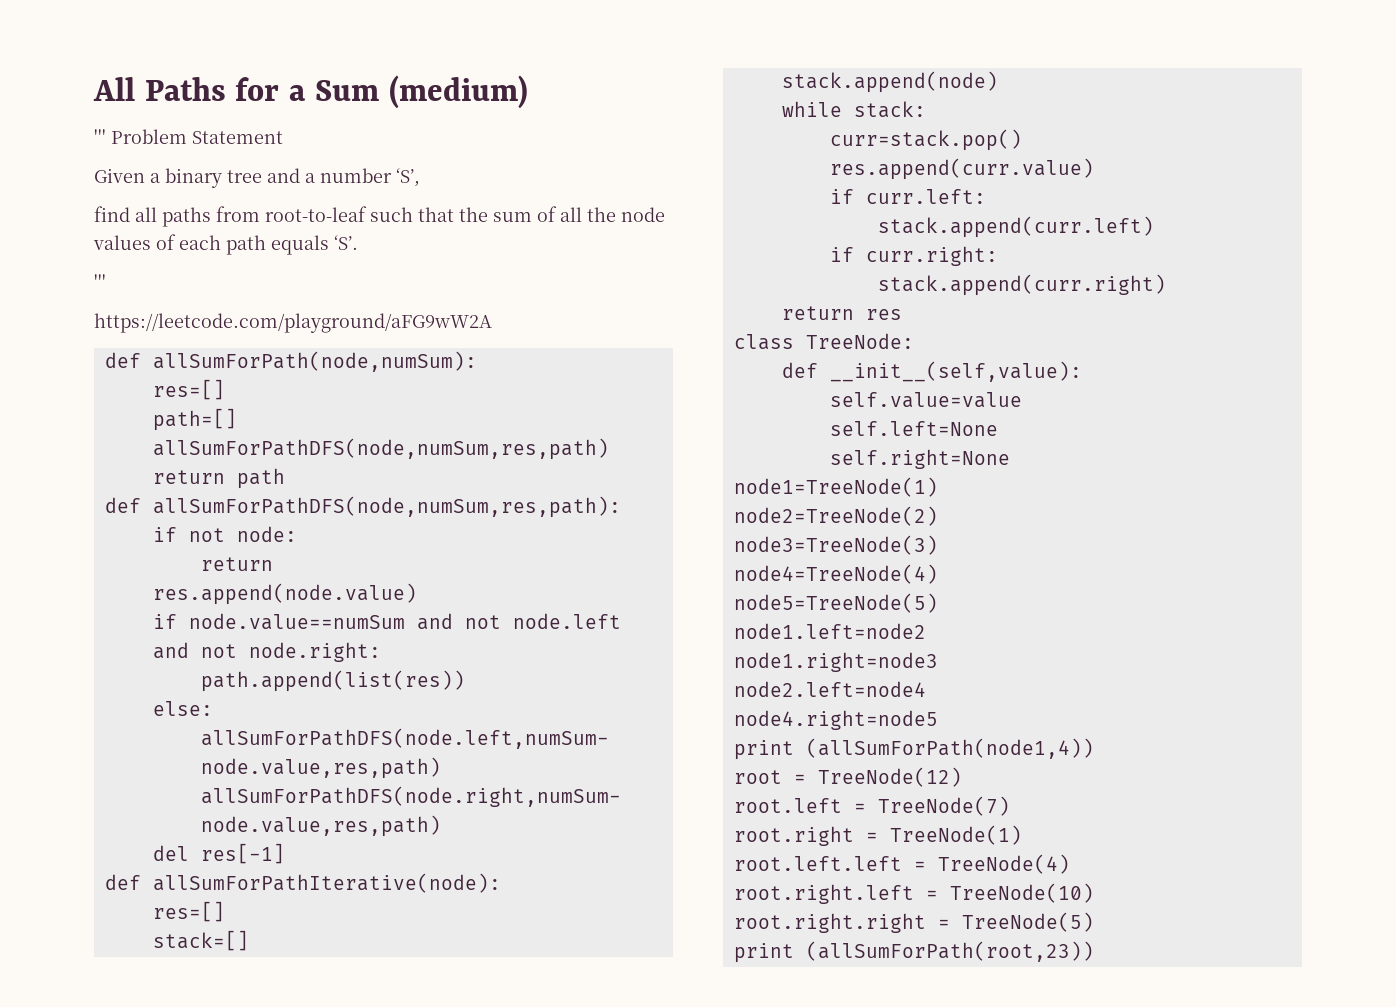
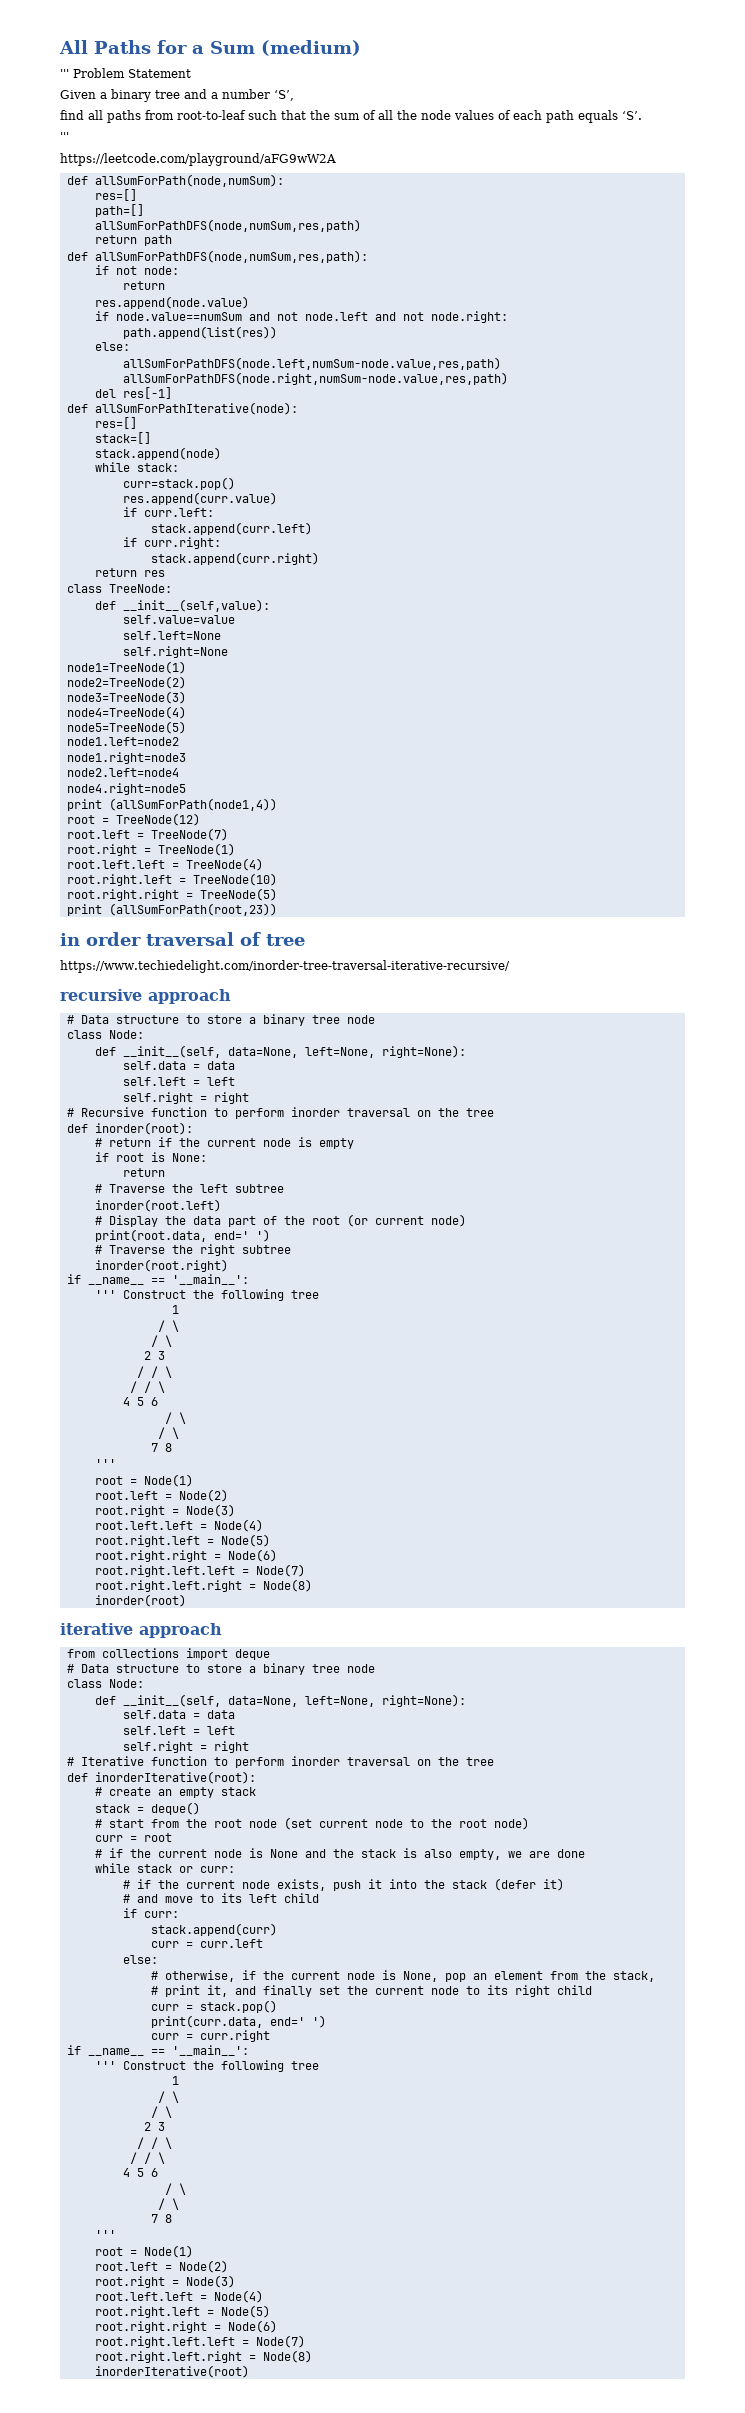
(1094, 951) none -> [60,932,305,946] [60,960,510,973] [60,989,231,1004] [66,1014,375,1026] [66,1030,144,1039] [94,1045,466,1058] [122,1061,235,1070] [122,1077,235,1086] [122,1092,249,1104] [66,1107,494,1119] [66,1122,193,1135] [94,1137,354,1149] [94,1152,207,1162] [122,1168,165,1177] [94,1184,284,1193] [94,1199,221,1212] [94,1214,466,1227] [94,1229,270,1242] [94,1244,291,1256] [94,1259,228,1272] [66,1274,249,1285] [94,1289,319,1301] [171,1305,179,1314] [157,1320,179,1332] [150,1335,172,1347] [143,1351,165,1360] [136,1366,172,1378] [129,1381,165,1393] [122,1397,158,1406] [164,1412,186,1424] [157,1427,179,1439] [150,1443,172,1452] [94,1459,116,1468] [94,1474,193,1487] [94,1489,228,1502] [94,1504,235,1517] [94,1519,263,1532] [94,1534,270,1547] [94,1549,277,1562] [94,1564,305,1577] [94,1579,312,1592] [94,1594,186,1607] [60,1623,222,1638] [66,1648,270,1660] [66,1663,375,1675] [66,1679,144,1688] [94,1694,466,1707] [122,1710,235,1719] [122,1726,235,1735] [122,1741,249,1753] [66,1756,494,1768] [66,1771,256,1784] [94,1787,256,1798] [94,1802,200,1815] [94,1817,529,1830] [94,1833,172,1842] [94,1848,585,1860] [94,1863,235,1873] [122,1878,564,1891] [122,1893,319,1903] [122,1908,179,1918] [150,1923,277,1936] [150,1939,263,1948] [122,1955,158,1964] [150,1970,655,1982] [150,1985,592,1997] [150,2000,277,2013] [150,2015,326,2028] [150,2030,270,2042] [66,2045,249,2056] [94,2060,319,2072] [171,2076,179,2085] [157,2091,179,2103] [150,2106,172,2118] [143,2122,165,2131] [136,2137,172,2149] [129,2152,165,2164] [122,2168,158,2177] [164,2183,186,2195] [157,2198,179,2210] [150,2214,172,2223] [94,2230,116,2239] [94,2245,193,2258] [94,2260,228,2273] [94,2275,235,2288] [94,2290,263,2303] [94,2305,270,2318] [94,2320,277,2333] [94,2335,305,2348] [94,2350,312,2363] [94,2365,249,2378] // in order traversal of tree // https://www.techiedelight.com/inorder-tree-traversal-iterative-recursive/ // recursive approach // # Data structure to store a binary tree node // class Node: // def __init__(self, data=None, left=None, right=None): // self.data = data // self.left = left // self.right = right // # Recursive function to perform inorder traversal on the tree // def inorder(root): // # return if the current node is empty // if root is None: // return // # Traverse the left subtree // inorder(root.left) // # Display the data part of the root (or current node) // print(root.data, end=' ') // # Traverse the right subtree // inorder(root.right) // if __name__ == '__main__': // ''' Construct the following tree // 1 // / \ // / \ // 2 3 // / / \ // / / \ // 4 5 6 // / \ // / \ // 7 8 // ''' // root = Node(1) // root.left = Node(2) // root.right = Node(3) // root.left.left = Node(4) // root.right.left = Node(5) // root.right.right = Node(6) // root.right.left.left = Node(7) // root.right.left.right = Node(8) // inorder(root) // iterative approach // from collections import deque // # Data structure to store a binary tree node // class Node: // def __init__(self, data=None, left=None, right=None): // self.data = data // self.left = left // self.right = right // # Iterative function to perform inorder traversal on the tree // def inorderIterative(root): // # create an empty stack // stack = deque() // # start from the root node (set current node to the root node) // curr = root // # if the current node is None and the stack is also empty, we are done // while stack or curr: // # if the current node exists, push it into the stack (defer it) // # and move to its left child // if curr: // stack.append(curr) // curr = curr.left // else: // # otherwise, if the current node is None, pop an element from the stack, // # print it, and finally set the current node to its right child // curr = stack.pop() // print(curr.data, end=' ') // curr = curr.right // if __name__ == '__main__': // ''' Construct the following tree // 1 // / \ // / \ // 2 3 // / / \ // / / \ // 4 5 6 // / \ // / \ // 7 8 // ''' // root = Node(1) // root.left = Node(2) // root.right = Node(3) // root.left.left = Node(4) // root.right.left = Node(5) // root.right.right = Node(6) // root.right.left.left = Node(7) // root.right.left.right = Node(8) // inorderIterative(root)

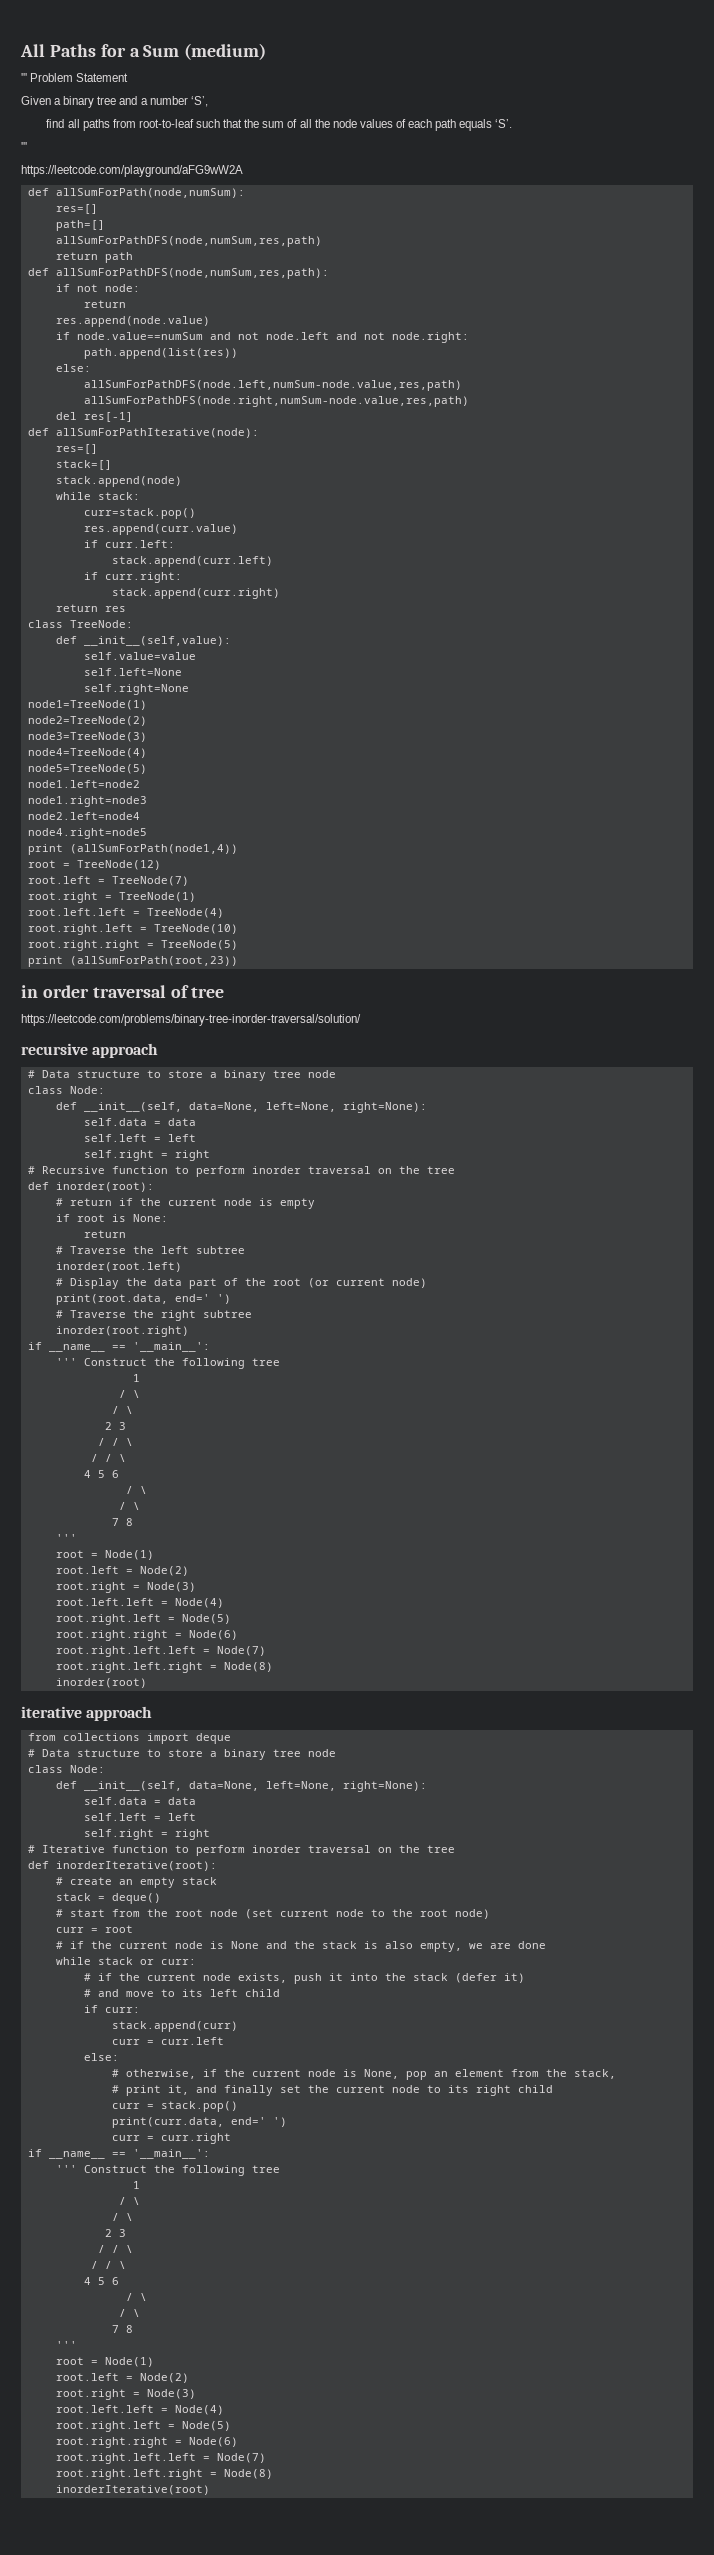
[60,960,510,973] https://www.techiedelight.com/inorder-tree-traversal-iterative-recursive/ -> [21,1014,361,1026] https://leetcode.com/problems/binary-tree-inorder-traversal/solution/

